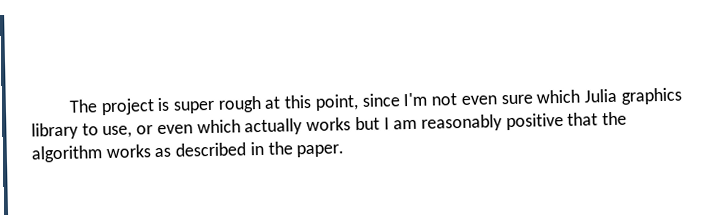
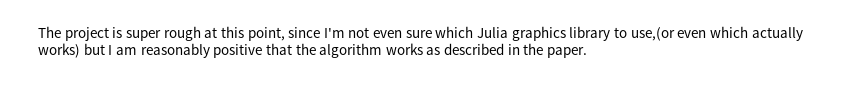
[102,125,154,139] use, or -> [630,27,675,41] use,(or
[306,117,352,132] works -> [38,43,80,58] works)

